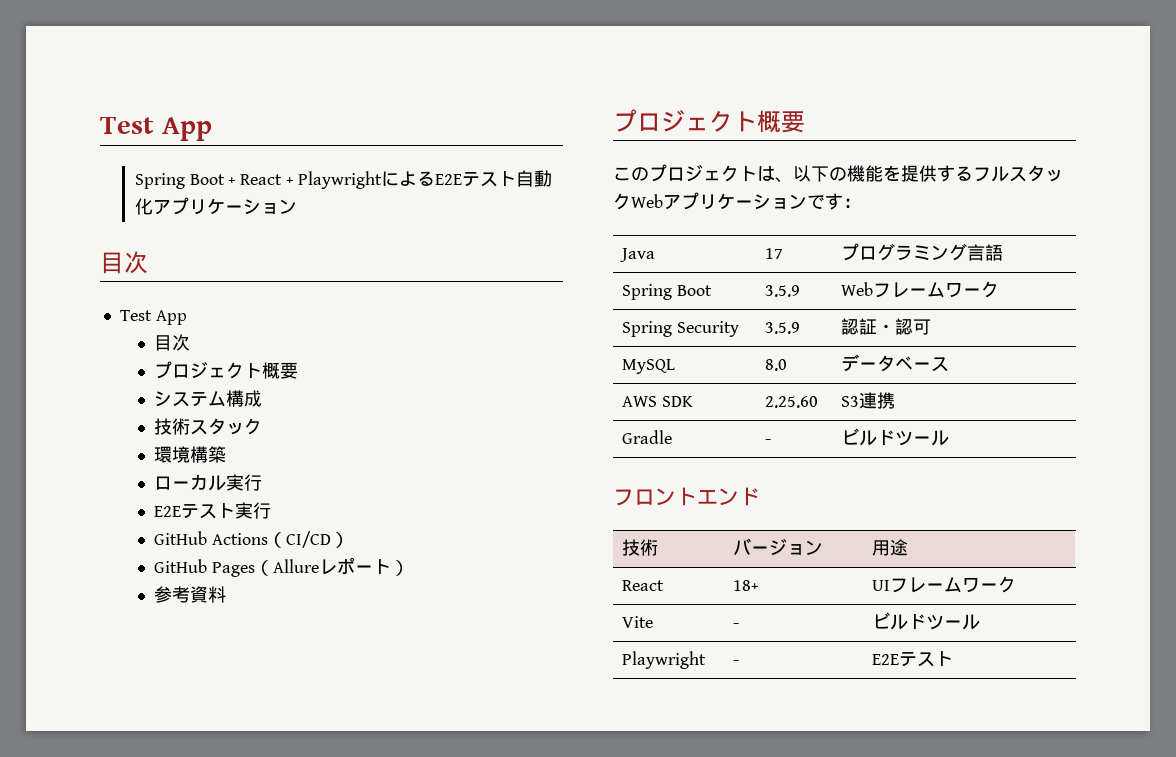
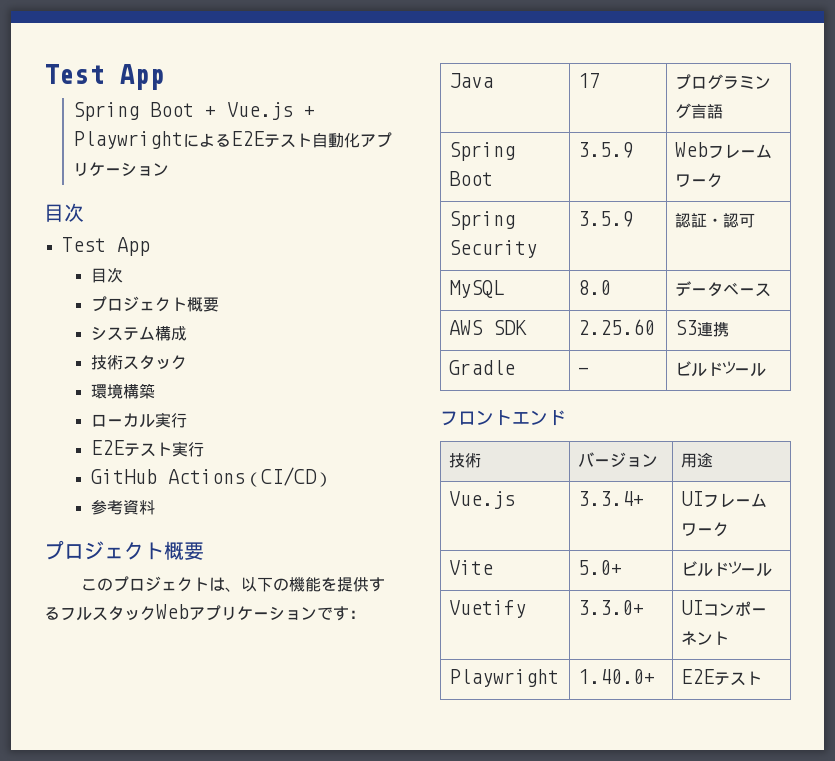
[240,174,283,185] React -> [227,102,294,120] Vue.js
[154,557,410,577] // GitHub Pages（Allureレポート） -> (332, 479) none
[621,580,664,591] [732,580,758,591] React | 18+ -> [449,491,516,509] [578,491,645,506] Vue.js | 3.3.4+
[732,623,739,628] [871,612,980,630] - | ビルドツール -> [578,560,623,575] [681,561,773,577] [449,600,527,618] [578,600,645,615] [681,600,768,616] [681,631,730,645] 5.0+ | ビルドツール // Vuetify | 3.3.0+ | UIコンポーネント
[732,660,739,665] - -> [578,669,656,684] 1.40.0+

